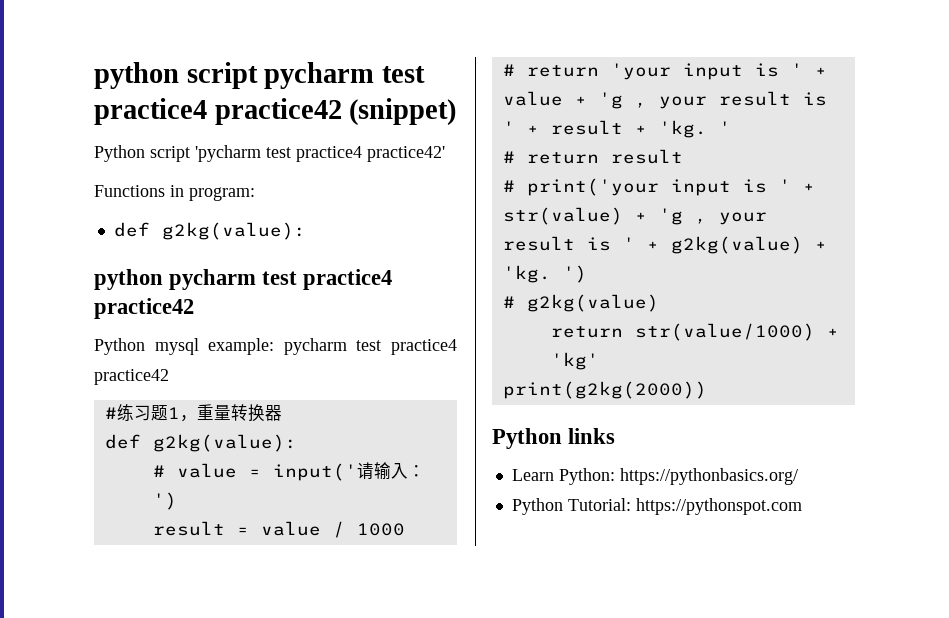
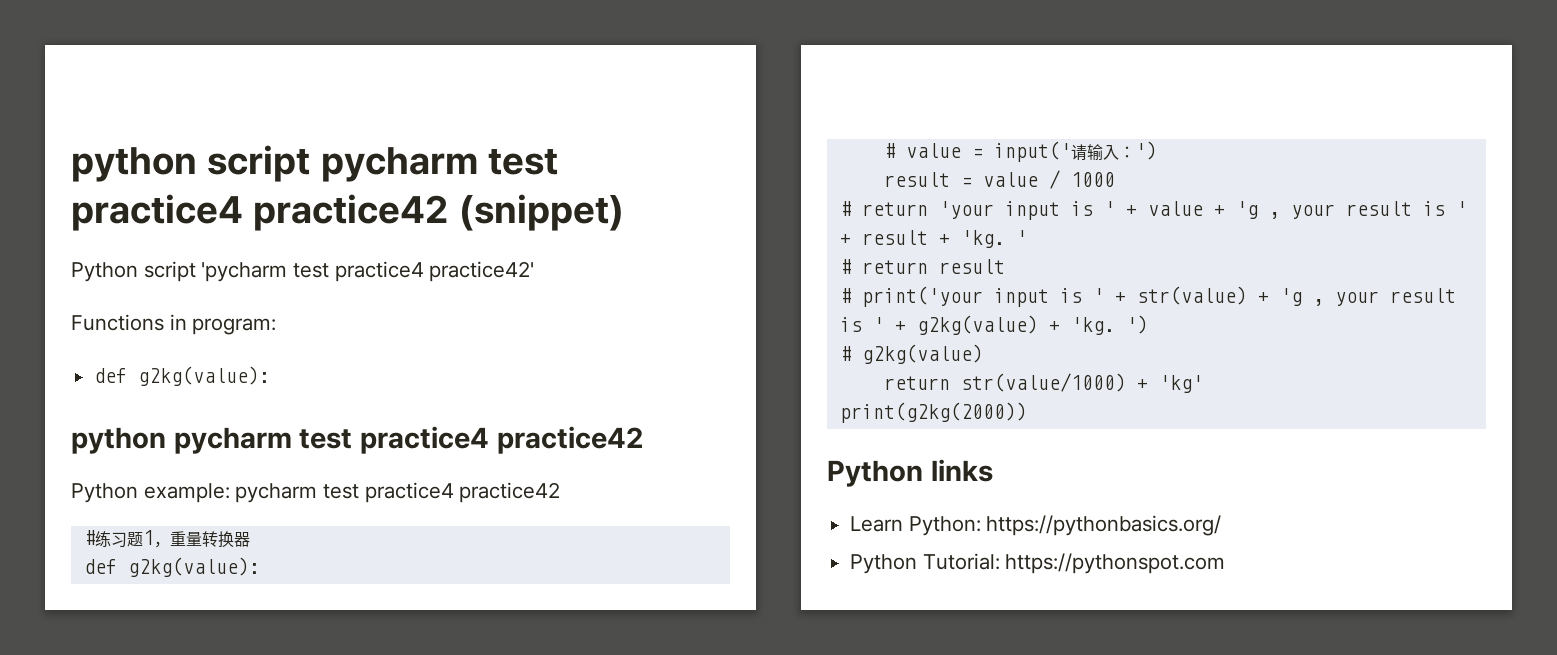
[154,338,199,355] mysql -> (138, 493) none

